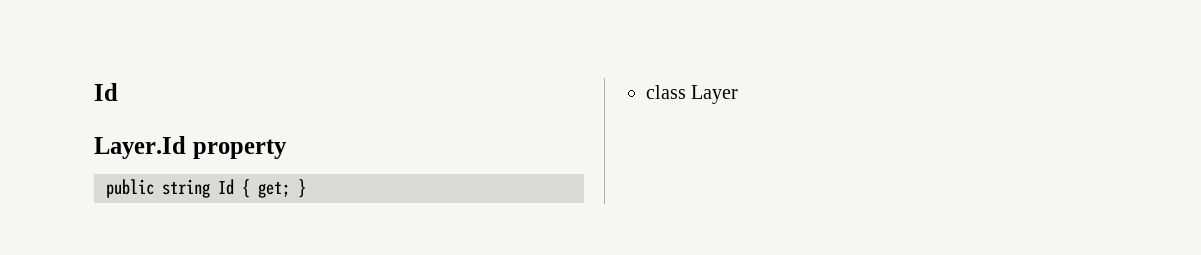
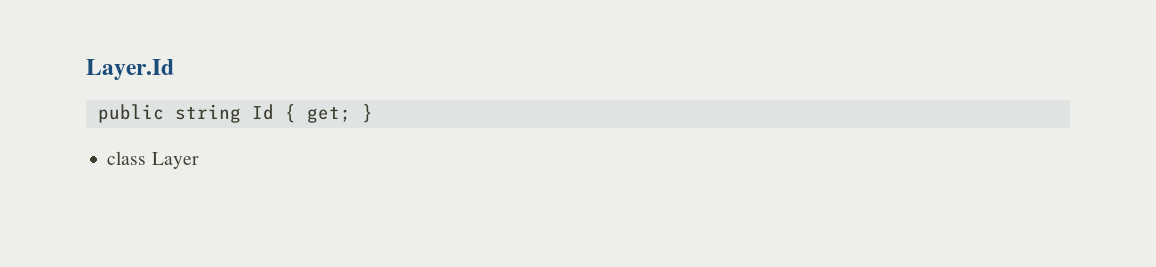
[94,83,118,101] Id // -> (86, 69) none
[192,139,287,159] property -> (174, 69) none

